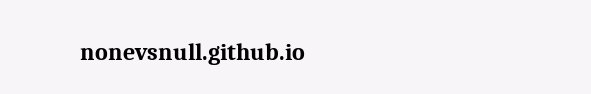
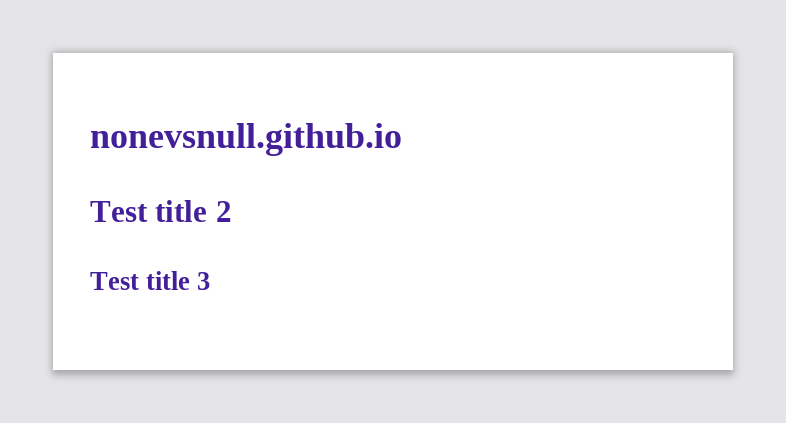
(305, 54) none -> [90,200,232,222] [90,271,211,290] // Test title 2 // Test title 3

